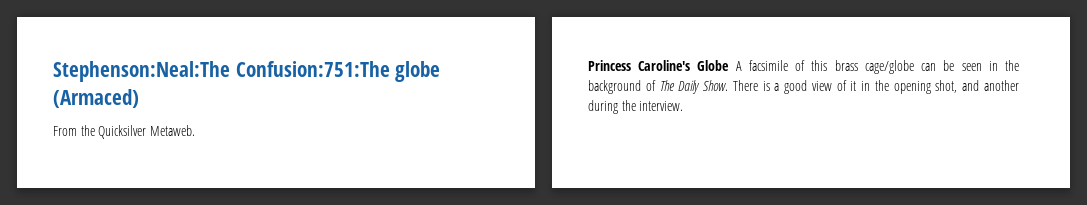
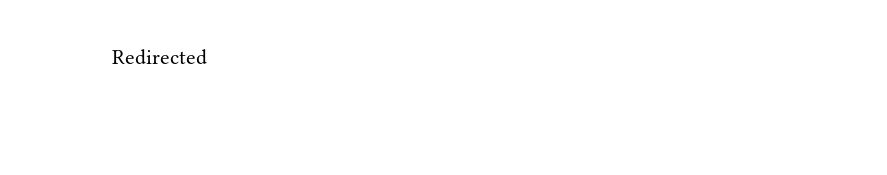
[53,61,441,82] [53,89,139,108] [53,125,195,139] [588,60,1019,74] [588,80,1019,94] [588,100,684,114] Stephenson:Neal:The Confusion:751:The globe (Armaced) // From the Quicksilver Metaweb. // Princess Caroline's Globe A facsimile of this brass cage/globe can be seen in the background of The Daily Show. There is a good view of it in the opening shot, and another during the interview. -> [112,49,207,65] Redirected

